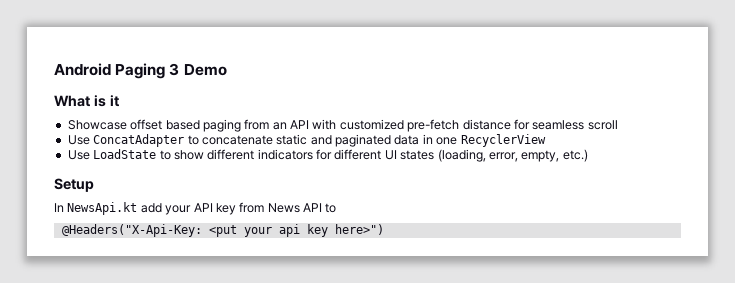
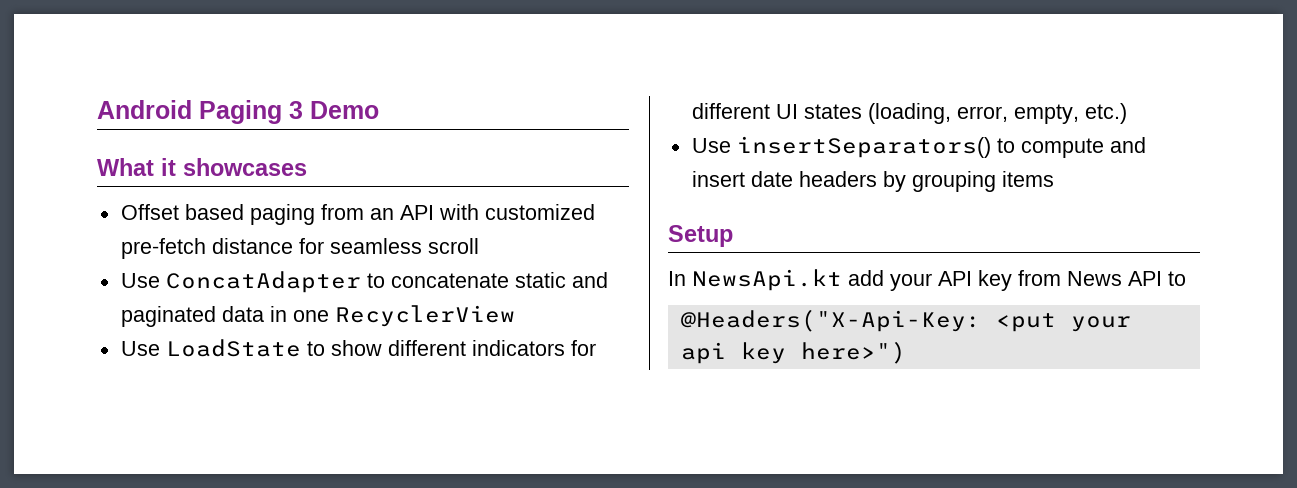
[93,95,106,107] is -> (154, 167) none
[67,119,163,130] // Showcase offset -> [183,158,307,176] [120,204,179,220] showcases // Offset
(588, 155) none -> [691,136,1146,158] [691,171,1054,192] // Use insertSeparators() to compute and insert date headers by grouping items

